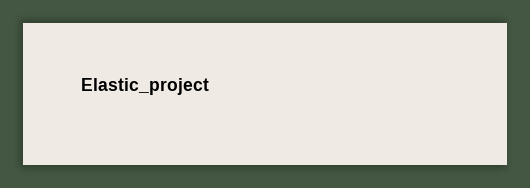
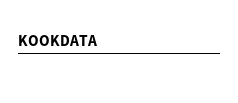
[81,78,209,95] Elastic_project -> [18,35,97,46] KOOKDATA

